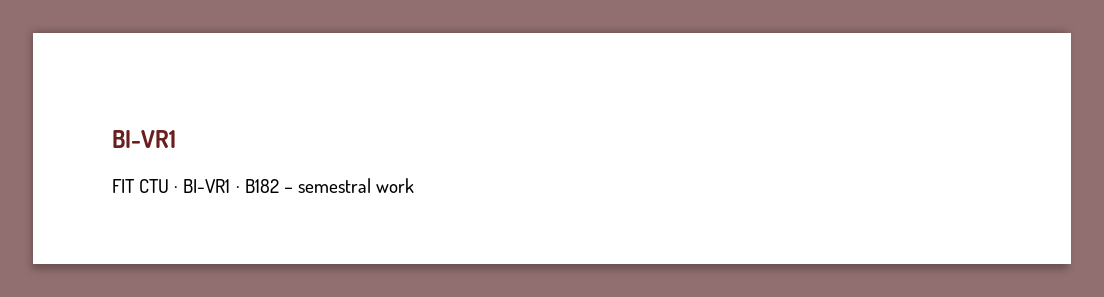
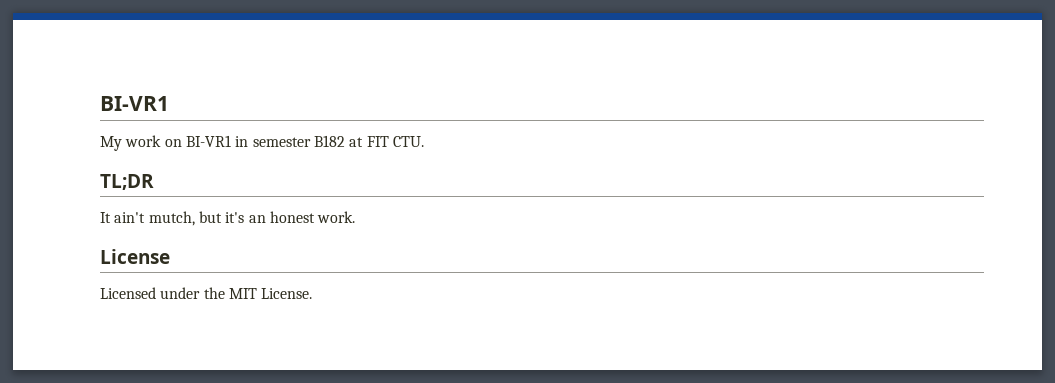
[112,178,415,193] FIT CTU · BI-VR1 · B182 – semestral work -> [100,135,424,151] [100,174,154,190] [100,211,356,226] [100,249,170,264] [100,287,313,299] My work on BI-VR1 in semester B182 at FIT CTU. // TL;DR // It ain't mutch, but it's an honest work. // License // Licensed under the MIT License.

